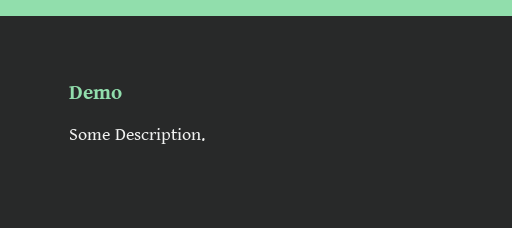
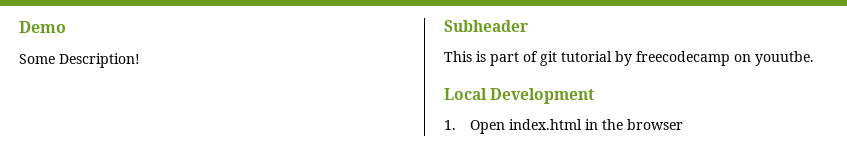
[114,128,205,144] Description. -> [59,53,140,68] [444,20,528,32] [444,51,814,66] [444,88,595,104] [444,119,684,134] Description! // Subheader // This is part of git tutorial by freecodecamp on youutbe. // Local Development // 1. Open index.html in the browser

